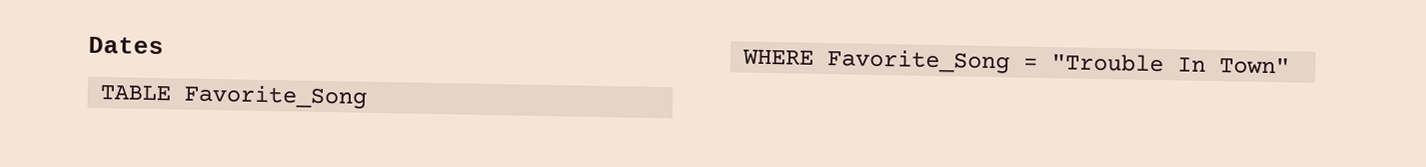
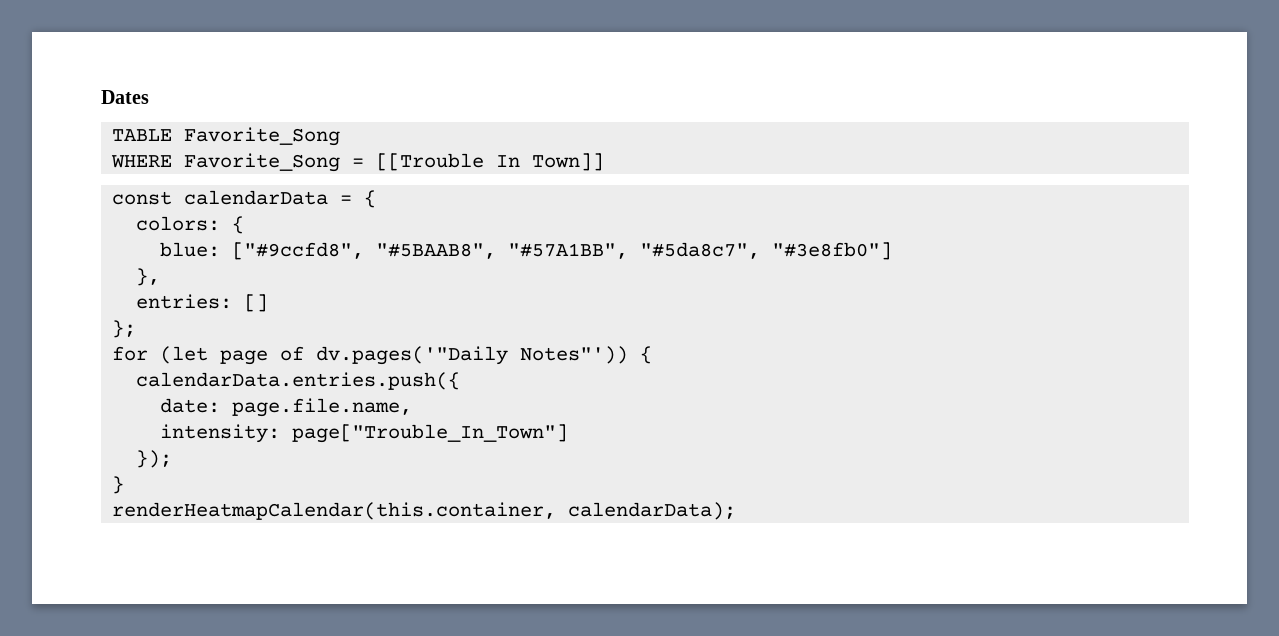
[1050,53,1290,75] "Trouble In Town" -> [376,153,605,171] [112,190,377,208] [136,216,245,234] [160,242,893,260] [136,268,161,286] [136,294,269,312] [112,320,137,338] [112,346,653,365] [136,372,461,390] [160,398,413,417] [160,424,569,443] [136,450,173,468] [112,476,125,494] [112,502,737,520] [[Trouble In Town]] // const calendarData = { // colors: { // blue: ["#9ccfd8", "#5BAAB8", "#57A1BB", "#5da8c7", "#3e8fb0"] // }, // entries: [] // }; // for (let page of dv.pages('"Daily Notes"')) { // calendarData.entries.push({ // date: page.file.name, // intensity: page["Trouble_In_Town"] // }); // } // renderHeatmapCalendar(this.container, calendarData);

